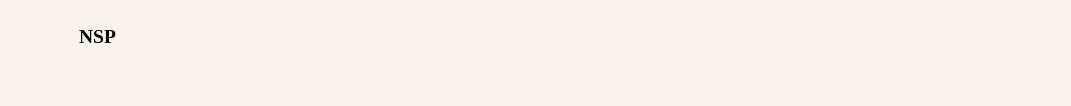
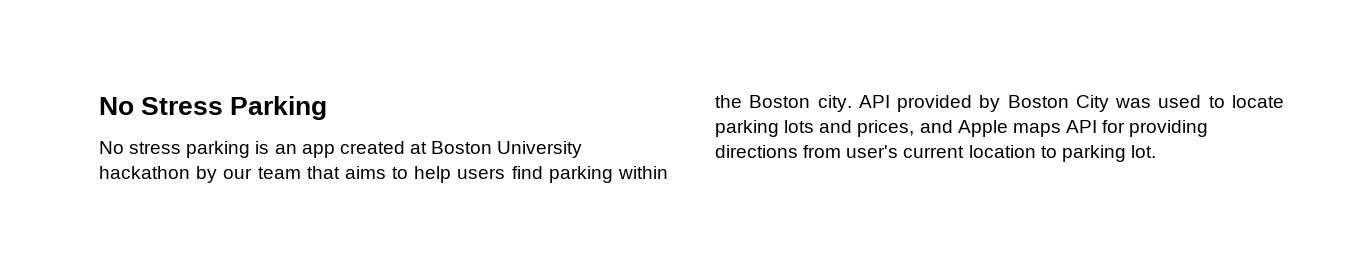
[79,30,116,43] NSP -> [99,96,328,120] [99,141,583,158] [99,166,668,183] [715,95,1284,112] [715,120,1209,137] [715,145,1156,162] No Stress Parking // No stress parking is an app created at Boston University hackathon by our team that aims to help users find parking within the Boston city. API provided by Boston City was used to locate parking lots and prices, and Apple maps API for providing directions from user's current location to parking lot.

